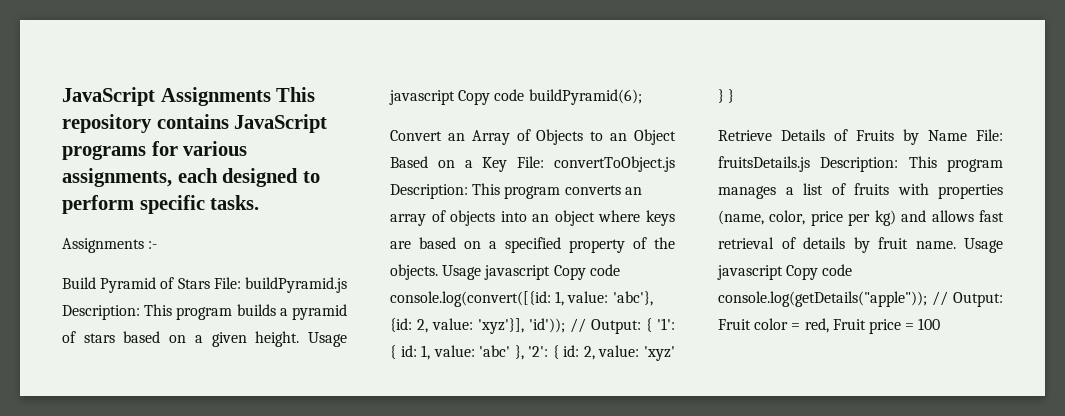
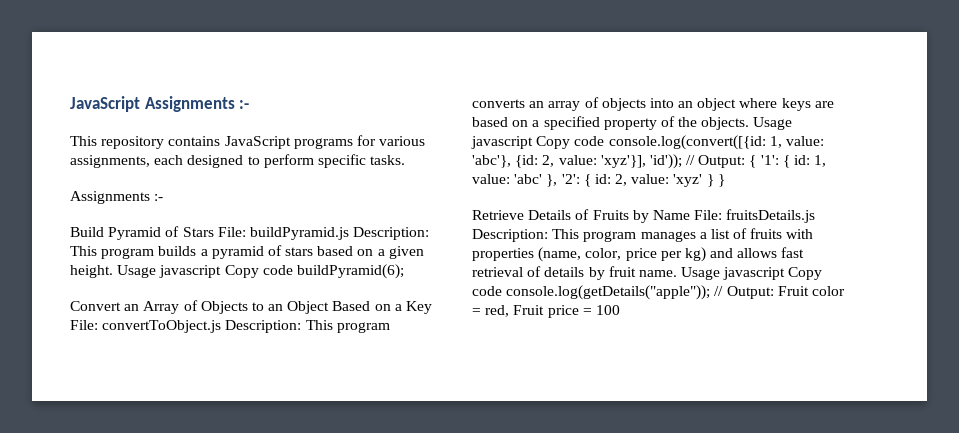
(271, 96) none -> [239,100,250,109] :- //

